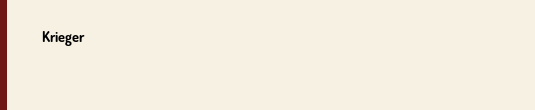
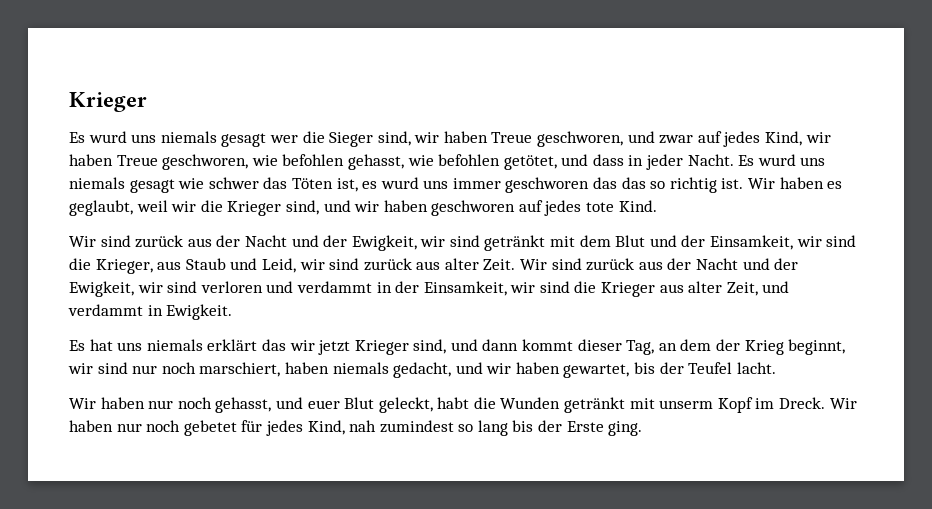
[42,31,85,46] Krieger -> [69,92,147,112] [69,131,831,147] [69,154,826,170] [69,177,843,193] [69,200,657,216] [69,235,857,251] [69,258,799,274] [69,281,790,297] [68,304,233,320] [69,339,846,355] [68,362,776,378] [69,397,857,413] [69,420,643,436] Krieger // Es wurd uns niemals gesagt wer die Sieger sind, wir haben Treue geschworen, und zwar auf jedes Kind, wir haben Treue geschworen, wie befohlen gehasst, wie befohlen getötet, und dass in jeder Nacht. Es wurd uns niemals gesagt wie schwer das Töten ist, es wurd uns immer geschworen das das so richtig ist. Wir haben es geglaubt, weil wir die Krieger sind, und wir haben geschworen auf jedes tote Kind. // Wir sind zurück aus der Nacht und der Ewigkeit, wir sind getränkt mit dem Blut und der Einsamkeit, wir sind die Krieger, aus Staub und Leid, wir sind zurück aus alter Zeit. Wir sind zurück aus der Nacht und der Ewigkeit, wir sind verloren und verdammt in der Einsamkeit, wir sind die Krieger aus alter Zeit, und verdammt in Ewigkeit. // Es hat uns niemals erklärt das wir jetzt Krieger sind, und dann kommt dieser Tag, an dem der Krieg beginnt, wir sind nur noch marschiert, haben niemals gedacht, und wir haben gewartet, bis der Teufel lacht. // Wir haben nur noch gehasst, und euer Blut geleckt, habt die Wunden getränkt mit unserm Kopf im Dreck. Wir haben nur noch gebetet für jedes Kind, nah zumindest so lang bis der Erste ging.

